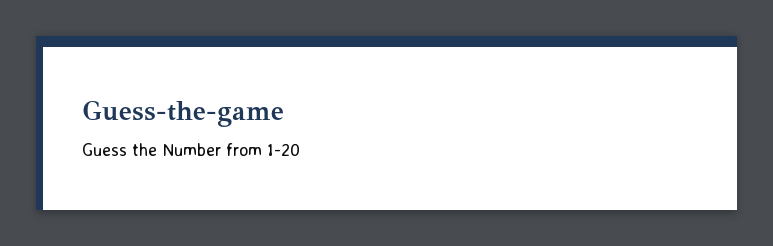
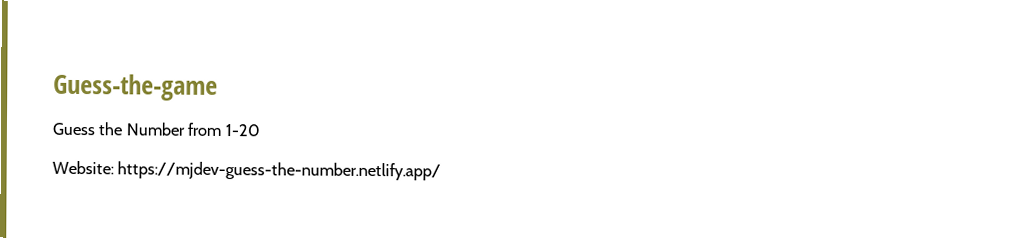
(300, 149) none -> [52,160,442,181] // Website: https://mjdev-guess-the-number.netlify.app/

